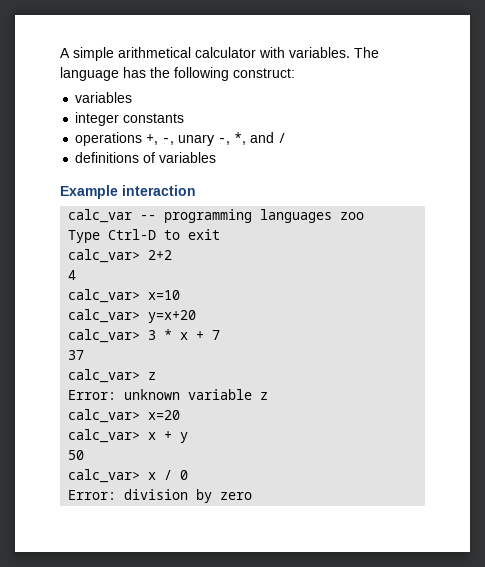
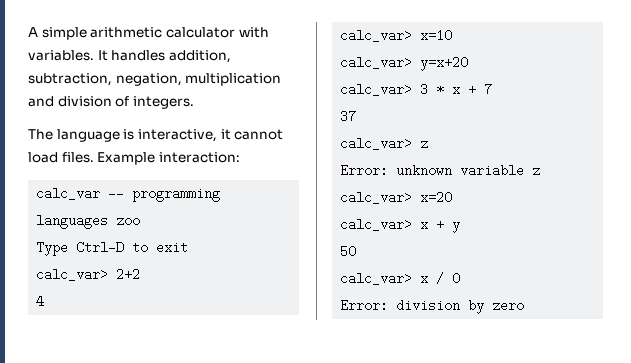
[118,47,191,58] arithmetical -> [90,27,163,38] arithmetic
[354,47,379,58] [60,67,295,81] [75,92,133,103] [75,112,185,126] [75,132,287,146] [75,152,217,163] [60,185,196,199] The language has the following construct: // variables // integer constants // operations +, -, unary -, *, and / // definitions of variables // Example interaction -> [97,50,231,63] [28,73,282,86] [28,96,194,109] [28,129,284,142] [28,152,240,165] It handles addition, subtraction, negation, multiplication and division of integers. // The language is interactive, it cannot load files. Example interaction:

